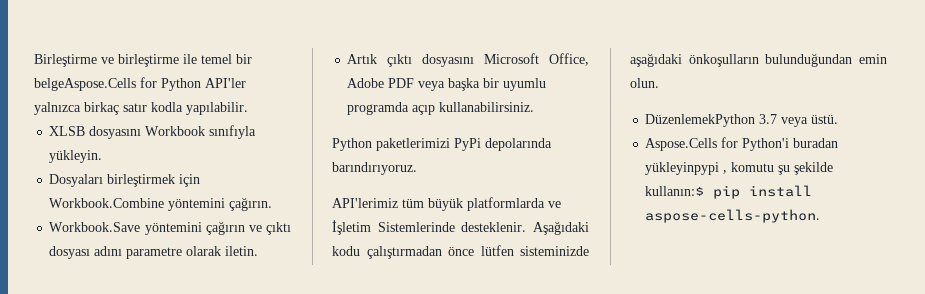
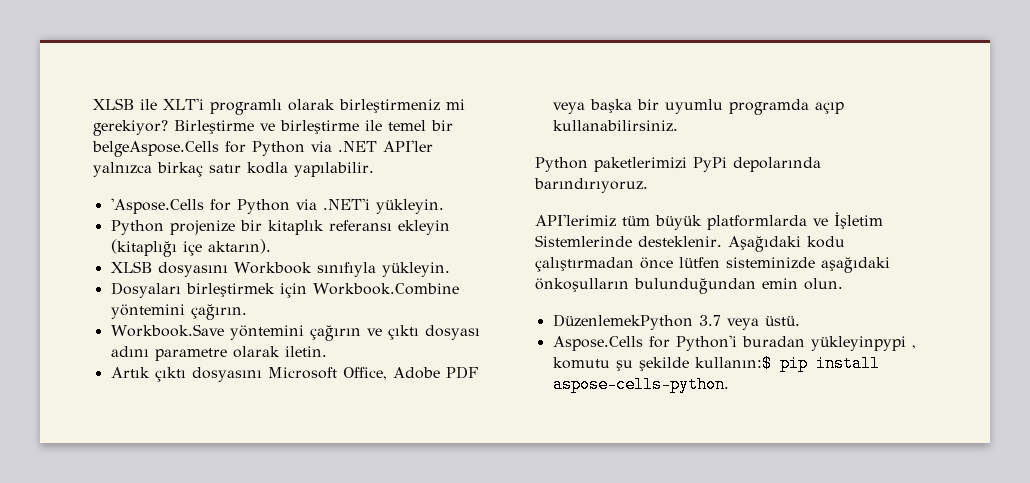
(34, 60) none -> [93,98,465,115] [93,120,168,136] XLSB ile XLT'i programlı olarak birleştirmeniz mi gerekiyor?
(201, 84) none -> [311,141,377,152] via .NET
(248, 108) none -> [110,198,444,214] [110,220,450,235] [110,239,271,257] // 'Aspose.Cells for Python via .NET'i yükleyin. // Python projenize bir kitaplık referansı ekleyin (kitaplığı içe aktarın).

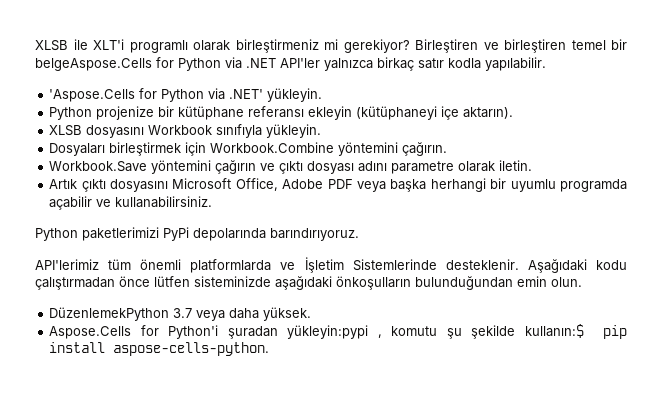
[174,120,382,134] Birleştirme ve birleştirme ile -> [415,39,566,53] Birleştiren ve birleştiren
[322,198,370,210] .NET'i -> [229,89,264,99] .NET'
[267,220,324,235] kitaplık -> [178,106,245,120] kütüphane
[110,239,177,257] (kitaplığı -> [356,106,438,120] (kütüphaneyi
(632, 106) none -> [430,178,486,192] herhangi
[814,102,844,114] açıp -> [49,196,112,210] açabilir ve
[655,215,702,230] büyük -> [140,259,182,270] önemli
[764,316,800,326] üstü. -> [229,307,312,321] daha yüksek.
[741,336,906,351] buradan yükleyinpypi -> [227,325,369,339] şuradan yükleyin:pypi

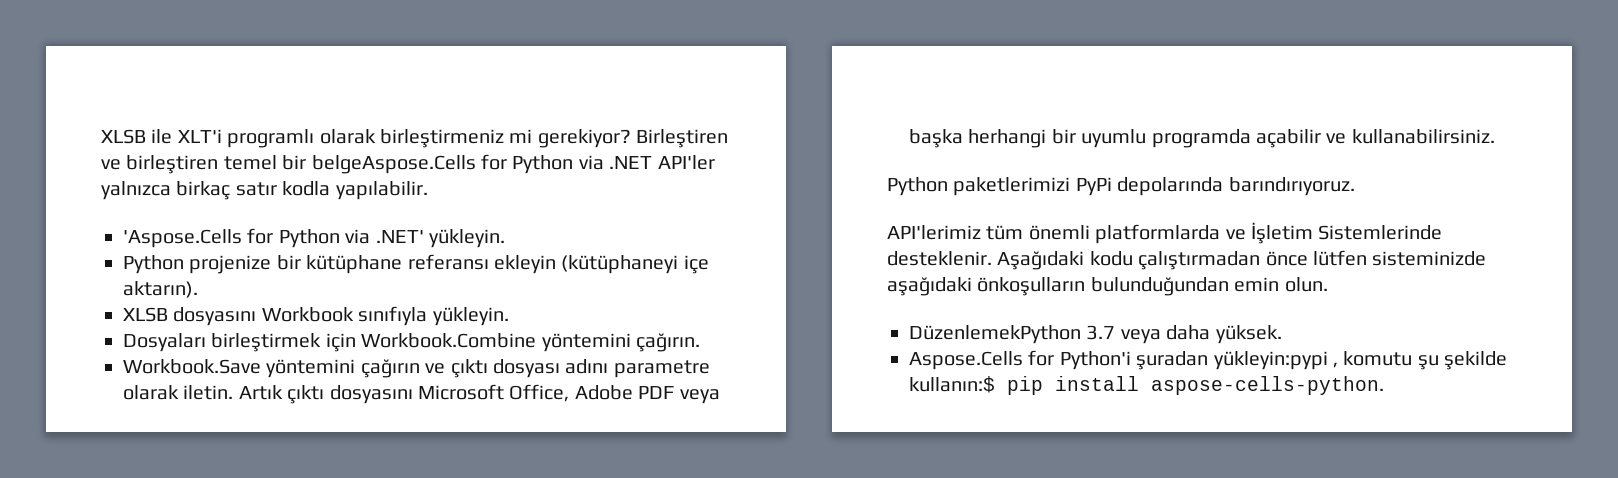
(533, 165) // -> (234, 392) none

